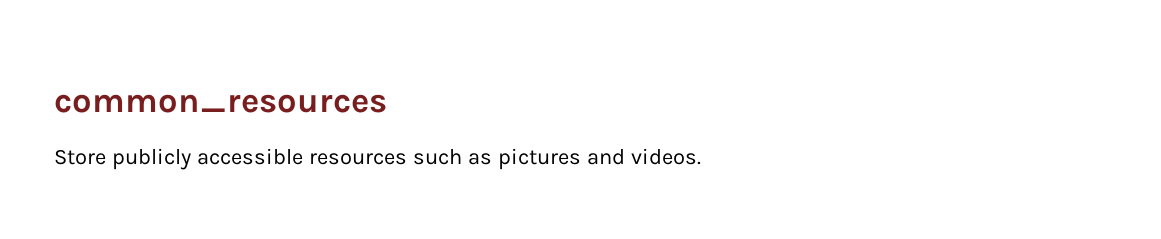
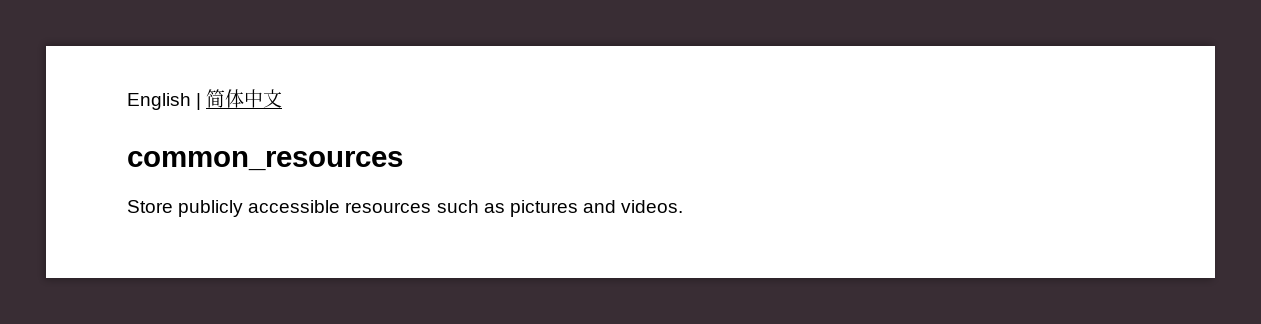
(54, 103) none -> [127,89,283,110] English | 简体中文 //

